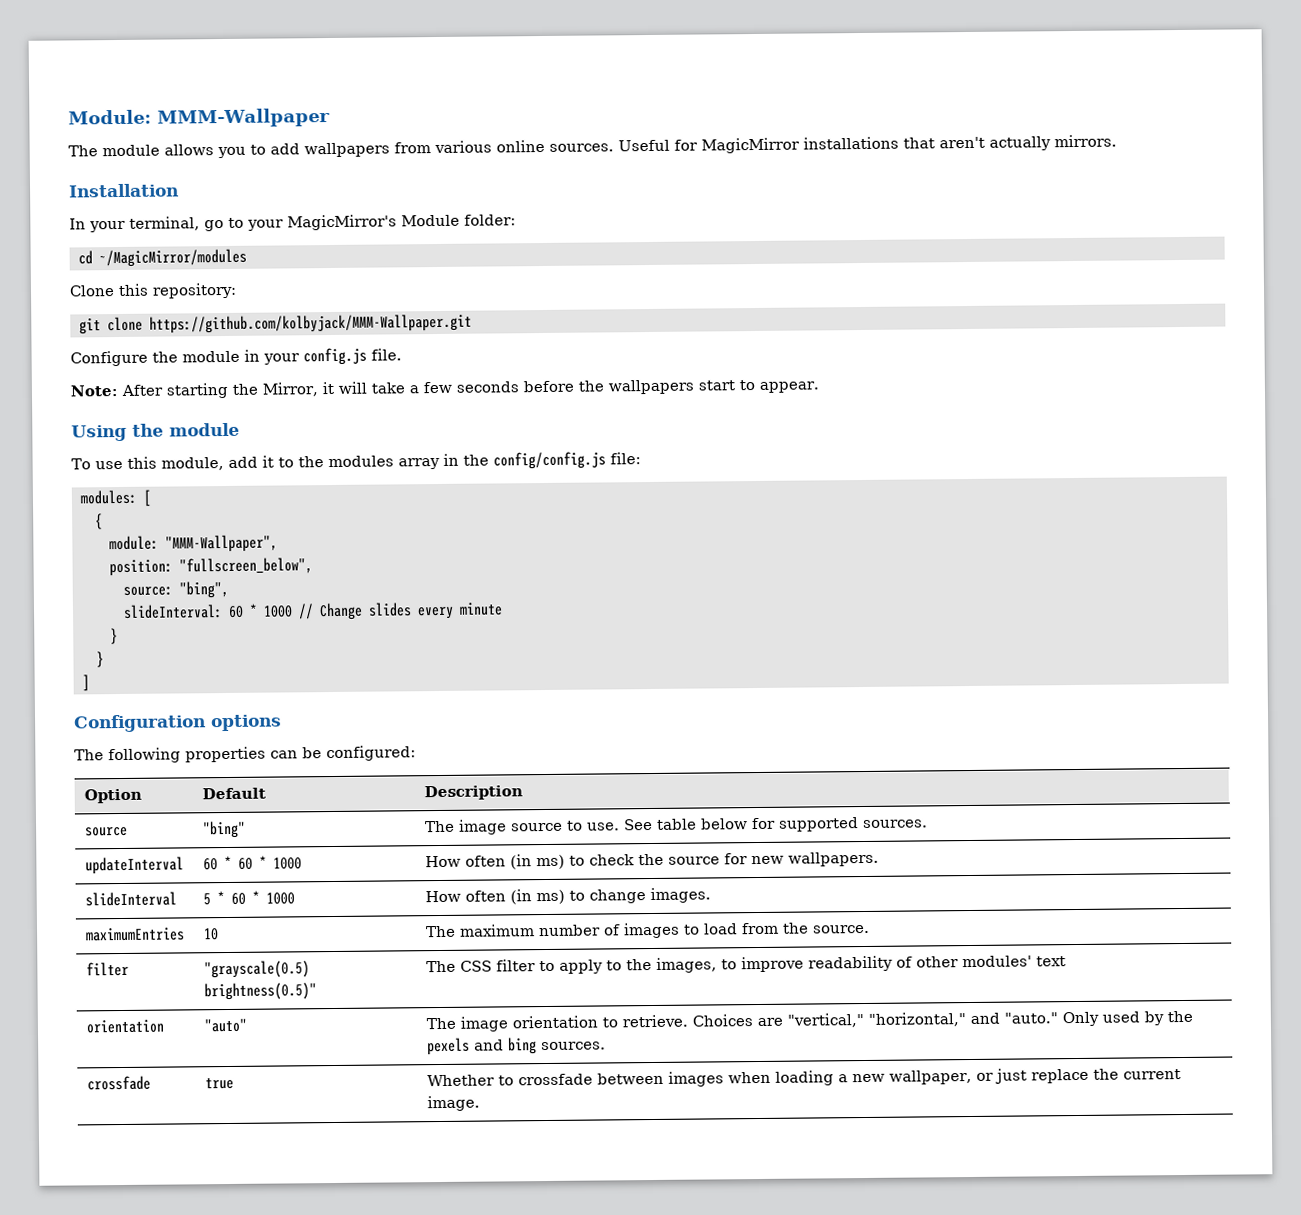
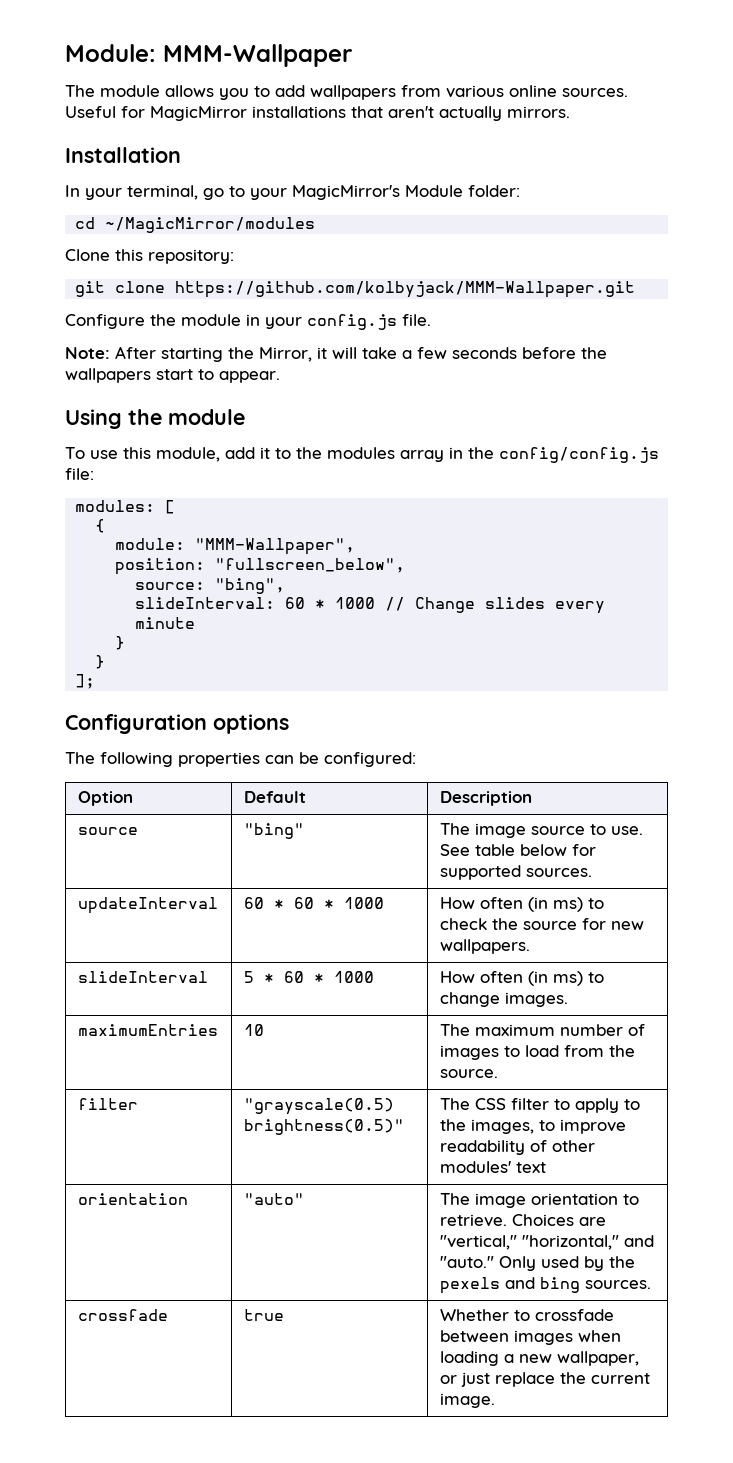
[82,674,90,692] ] -> [75,674,96,689] ];

